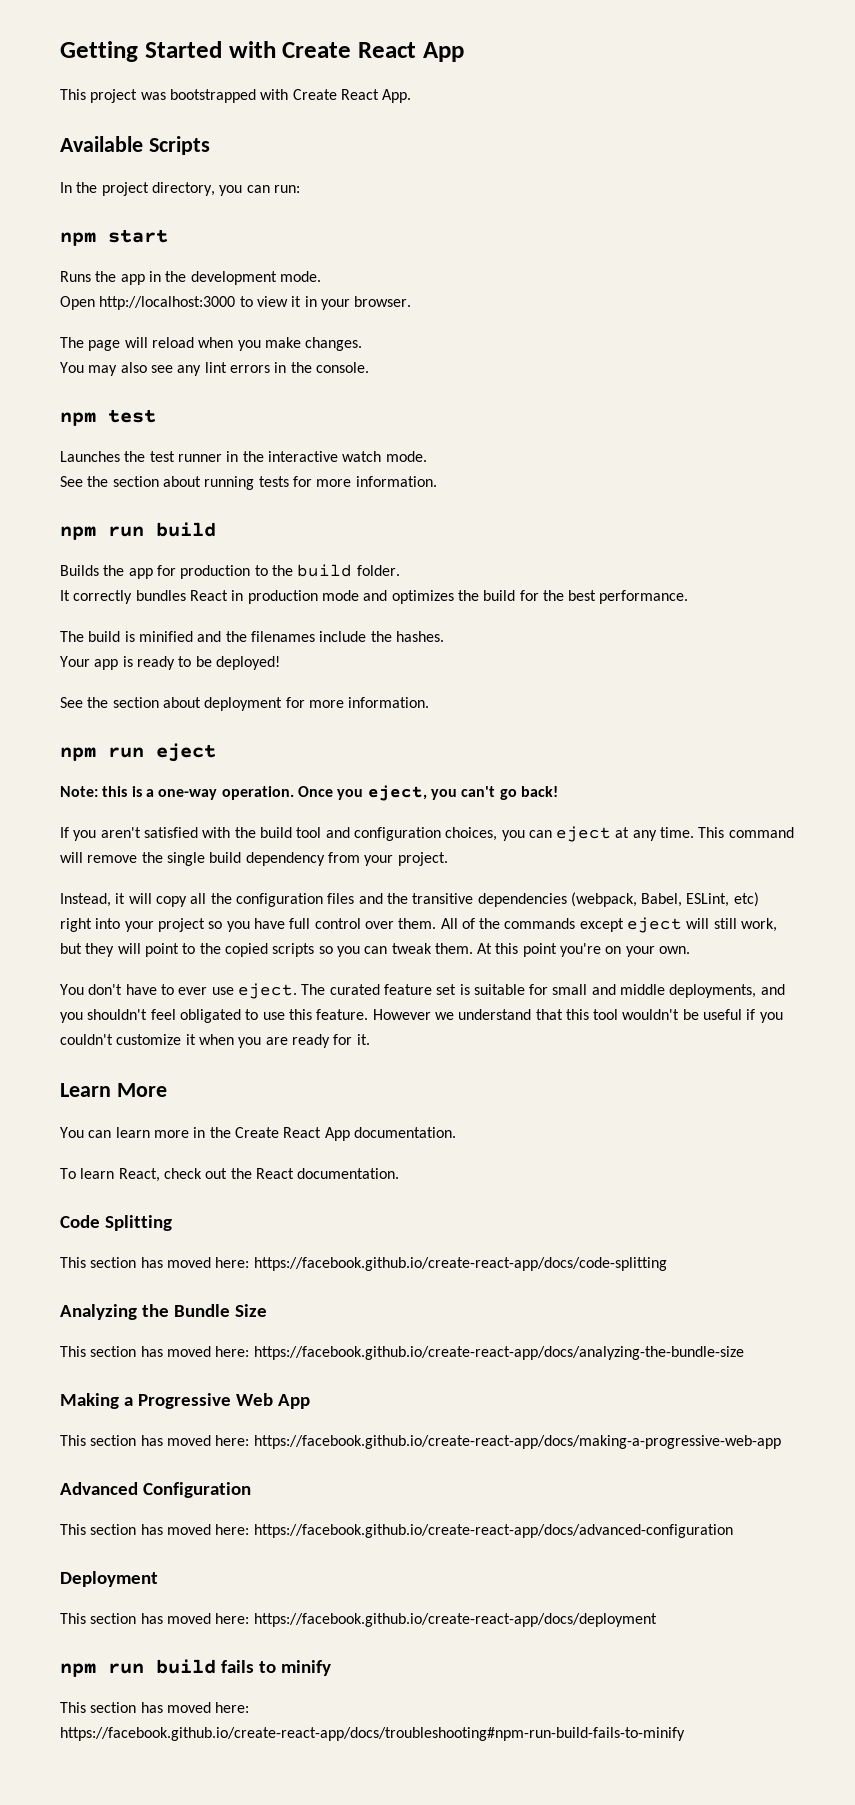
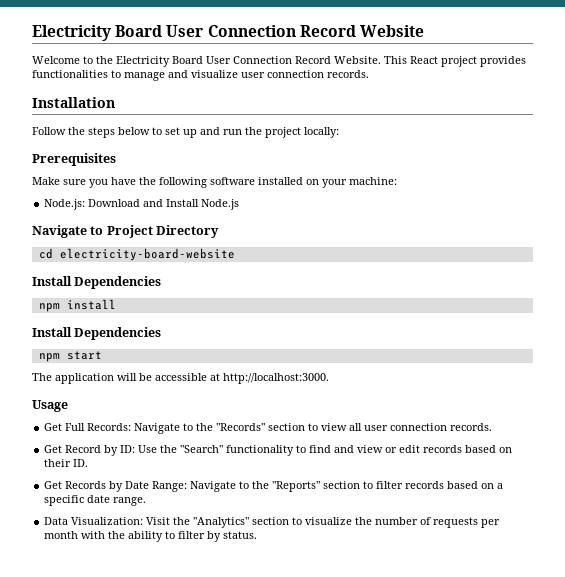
[60,41,464,62] [60,89,412,103] [60,136,210,155] [60,182,300,196] [60,229,168,246] [60,271,321,285] [60,296,412,310] [60,337,363,351] [60,362,369,376] [60,409,156,426] [60,451,427,462] [60,476,437,490] [60,522,216,540] [60,564,400,579] [60,590,689,604] [60,631,444,642] [60,656,280,670] [60,697,430,711] [60,743,216,762] [60,785,558,801] [60,826,794,842] [60,852,448,866] [60,892,759,907] [60,917,778,933] [60,943,691,957] [60,983,785,999] [60,1009,783,1023] [60,1034,370,1048] [60,1083,167,1097] [60,1127,456,1141] [60,1168,400,1182] [60,1215,172,1231] [60,1257,667,1271] [60,1304,267,1320] [60,1346,744,1360] [60,1393,310,1409] [60,1435,781,1449] [60,1482,251,1498] [60,1524,733,1538] [60,1571,158,1587] [60,1613,657,1627] [60,1659,331,1677] [60,1702,250,1713] [60,1727,685,1741] Getting Started with Create React App // This project was bootstrapped with Create React App. // Available Scripts // In the project directory, you can run: // npm start // Runs the app in the development mode. // Open http://localhost:3000 to view it in your browser. // The page will reload when you make changes. // You may also see any lint errors in the console. // npm test // Launches the test runner in the interactive watch mode. // See the section about running tests for more information. // npm run build // Builds the app for production to the build folder. // It correctly bundles React in production mode and optimizes the build for the best performance. // The build is minified and the filenames include the hashes. // Your app is ready to be deployed! // See the section about deployment for more information. // npm run eject // Note: this is a one-way operation. Once you eject, you can't go back! // If you aren't satisfied with the build tool and configuration choices, you can eject at any time. This command will remove the single build dependency from your project. // Instead, it will copy all the configuration files and the transitive dependencies (webpack, Babel, ESLint, etc) right into your project so you have full control over them. All of the commands except eject will still work, but they will point to the copied scripts so you can tweak them. At this point you're on your own. // You don't have to ever use eject. The curated feature set is suitable for small and middle deployments, and you shouldn't feel obligated to use this feature. However we understand that this tool wouldn't be useful if you couldn't customize it when you are ready for it. // Learn More // You can learn more in the Create React App documentation. // To learn React, check out the React documentation. // Code Splitting // This section has moved here: https://facebook.github.io/create-react-app/docs/code-splitting // Analyzing the Bundle Size // This section has moved here: https://facebook.github.io/create-react-app/docs/analyzing-the-bundle-size // Making a Progressive Web App // This section has moved here: https://facebook.github.io/create-react-app/docs/making-a-progressive-web-app // Advanced Configuration // This section has moved here: https://facebook.github.io/create-react-app/docs/advanced-configuration // Deployment // This section has moved here: https://facebook.github.io/create-react-app/docs/deployment // npm run build fails to minify // This section has moved here: https://facebook.github.io/create-react-app/docs/troubleshooting#npm-run-build-fails-to-minify -> [32,25,424,41] [32,56,526,67] [32,70,369,81] [32,97,115,108] [32,127,339,138] [32,153,116,166] [32,177,397,188] [44,199,240,210] [32,225,220,238] [38,248,235,261] [32,276,162,289] [38,299,116,312] [32,327,162,340] [38,351,102,362] [32,373,329,384] [32,400,68,412] [44,423,493,434] [44,445,513,456] [44,459,89,467] [44,481,504,492] [44,495,147,506] [44,517,501,528] [44,531,258,542] Electricity Board User Connection Record Website // Welcome to the Electricity Board User Connection Record Website. This React project provides functionalities to manage and visualize user connection records. // Installation // Follow the steps below to set up and run the project locally: // Prerequisites // Make sure you have the following software installed on your machine: // Node.js: Download and Install Node.js // Navigate to Project Directory // cd electricity-board-website // Install Dependencies // npm install // Install Dependencies // npm start // The application will be accessible at http://localhost:3000. // Usage // Get Full Records: Navigate to the "Records" section to view all user connection records. // Get Record by ID: Use the "Search" functionality to find and view or edit records based on their ID. // Get Records by Date Range: Navigate to the "Reports" section to filter records based on a specific date range. // Data Visualization: Visit the "Analytics" section to visualize the number of requests per month with the ability to filter by status.

